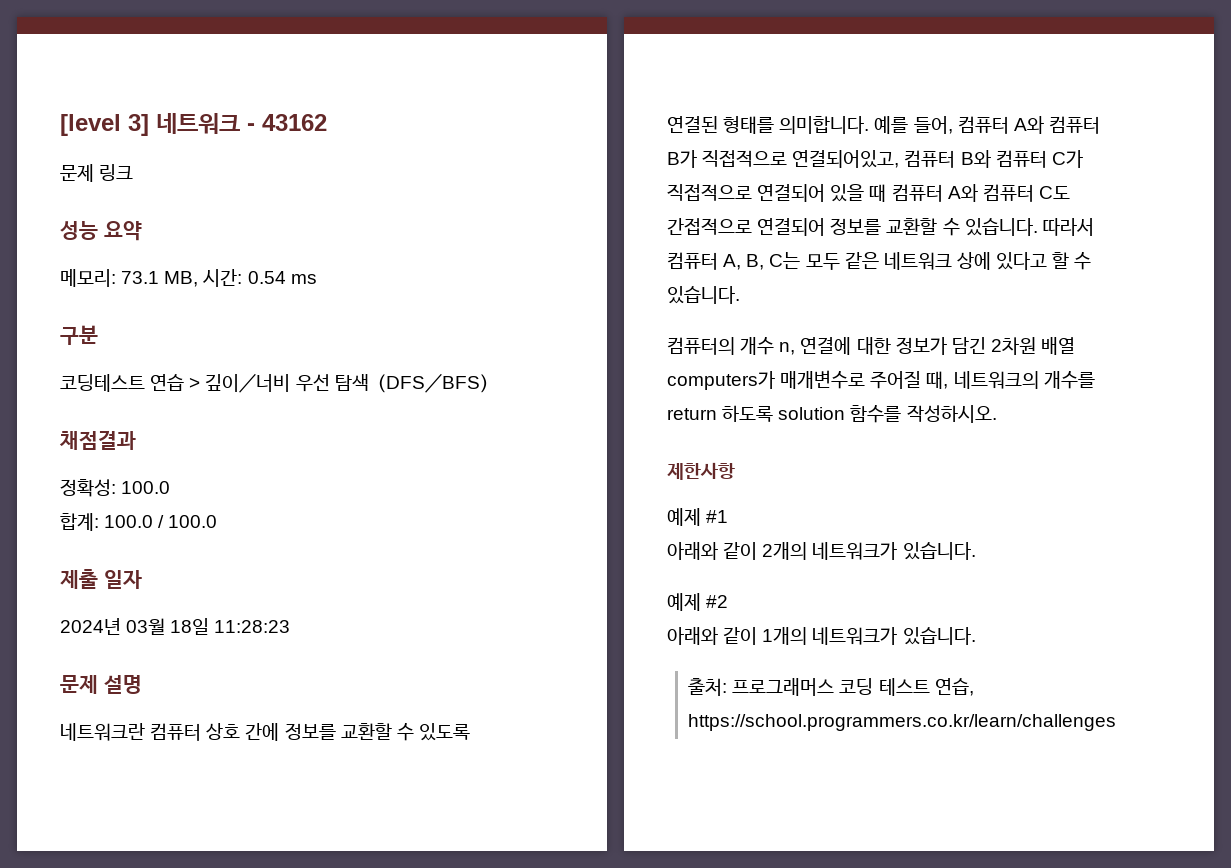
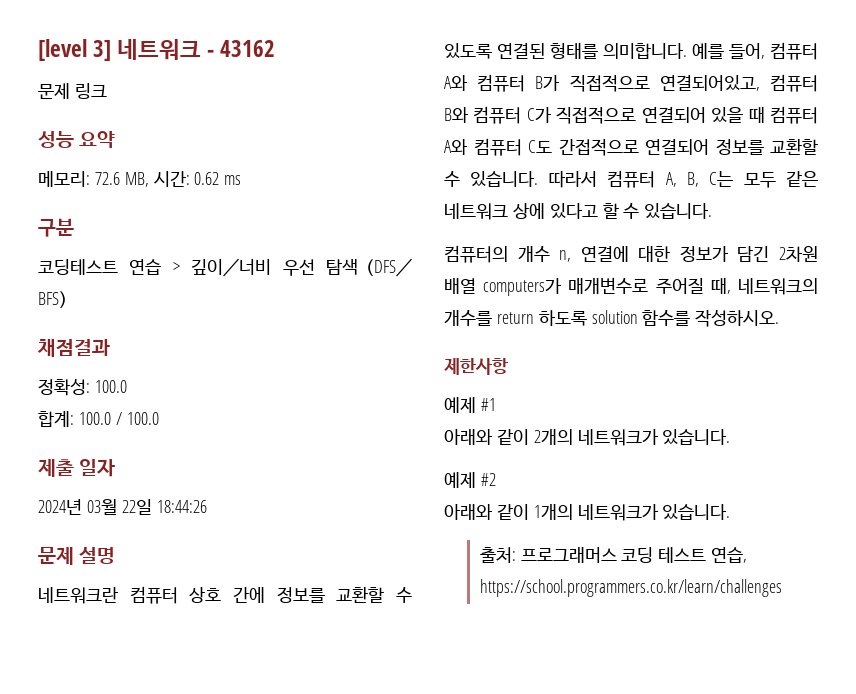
[121,271,160,284] 73.1 -> [94,172,120,185] 72.6
[247,271,286,284] 0.54 -> [194,172,220,185] 0.62
[170,618,291,635] 18일 11:28:23 -> [121,499,207,515] 22일 18:44:26

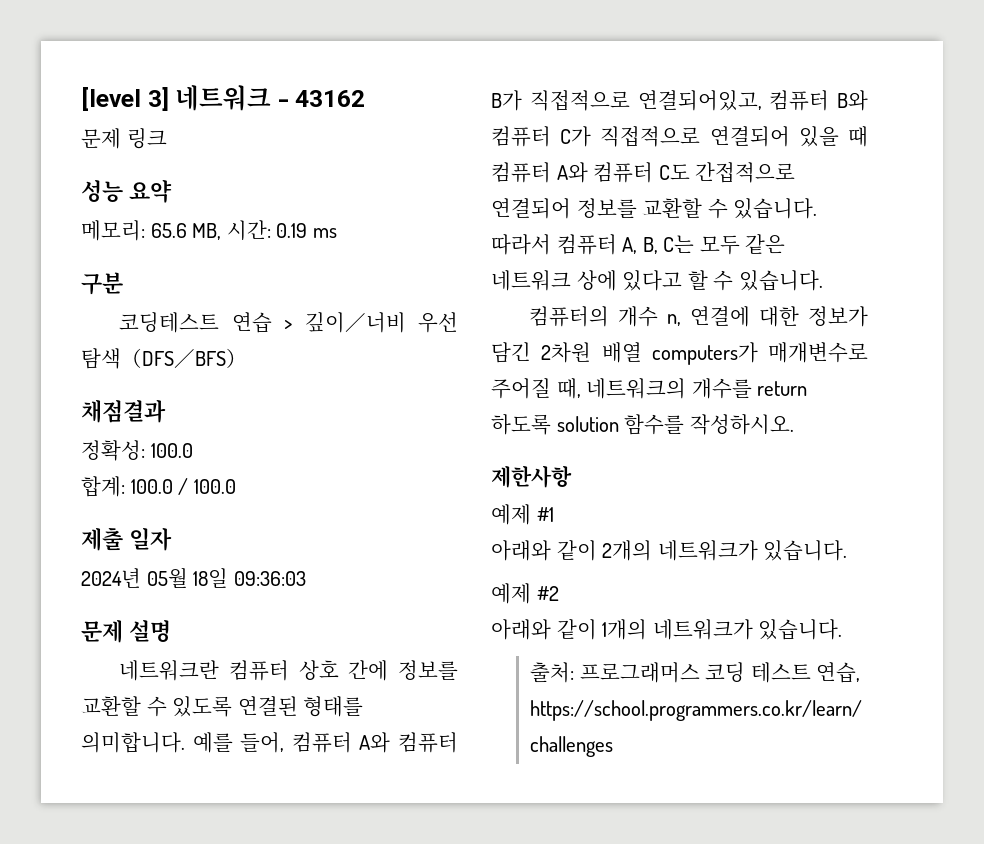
[94,172,120,185] 72.6 -> [150,223,187,238] 65.6
[194,172,220,185] 0.62 -> [276,223,308,238] 0.19
[86,499,207,515] 03월 22일 18:44:26 -> [146,567,306,588] 05월 18일 09:36:03

